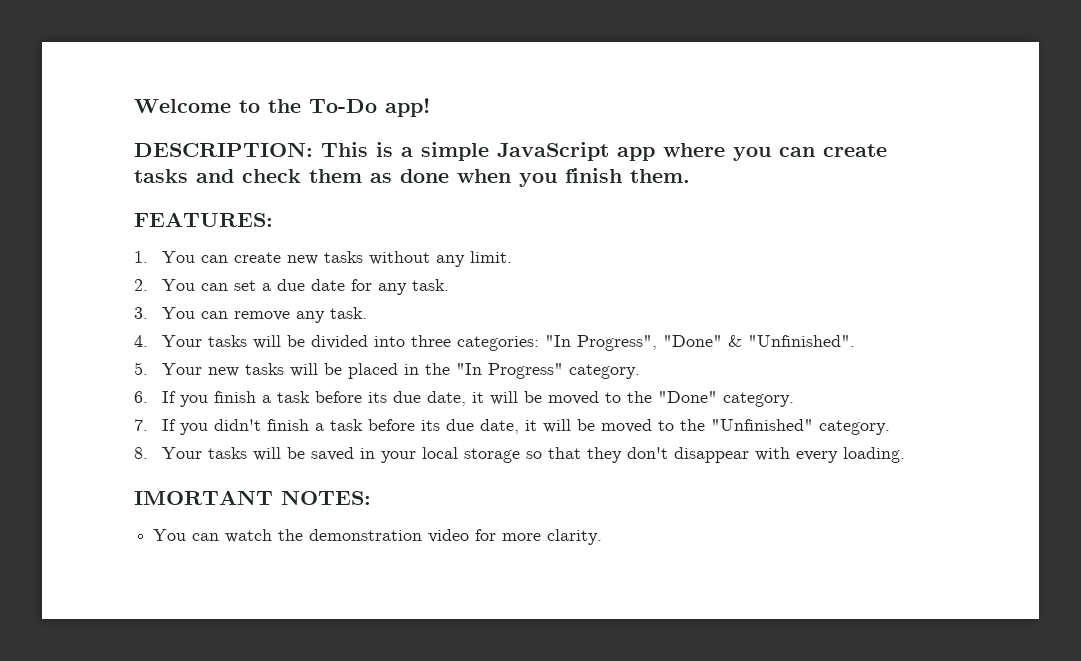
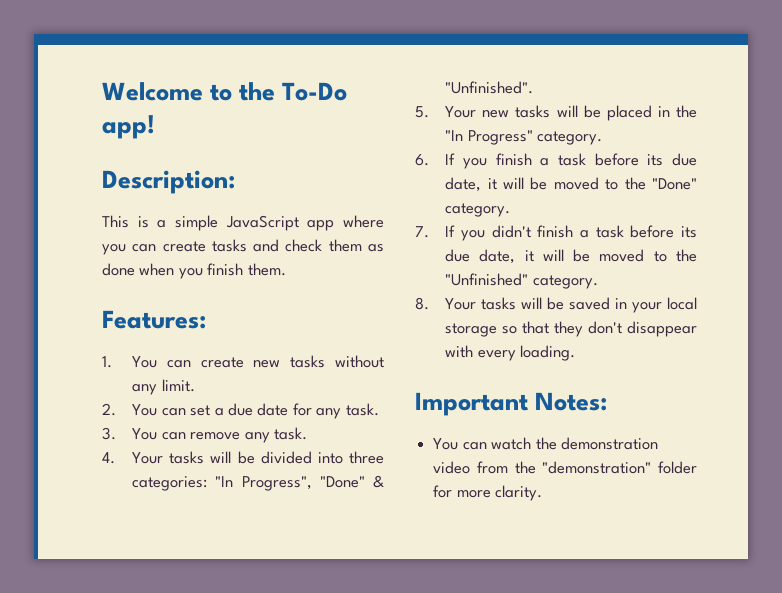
[134,142,313,157] DESCRIPTION: -> [102,170,235,194] Description: //
[134,212,273,227] FEATURES: -> [102,310,206,329] Features:
[134,490,371,505] IMORTANT NOTES: -> [415,392,608,416] Important Notes:
(470, 536) none -> [476,461,697,474] from the "demonstration" folder

